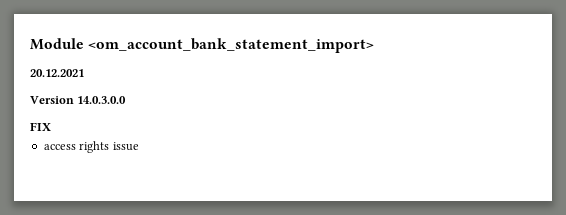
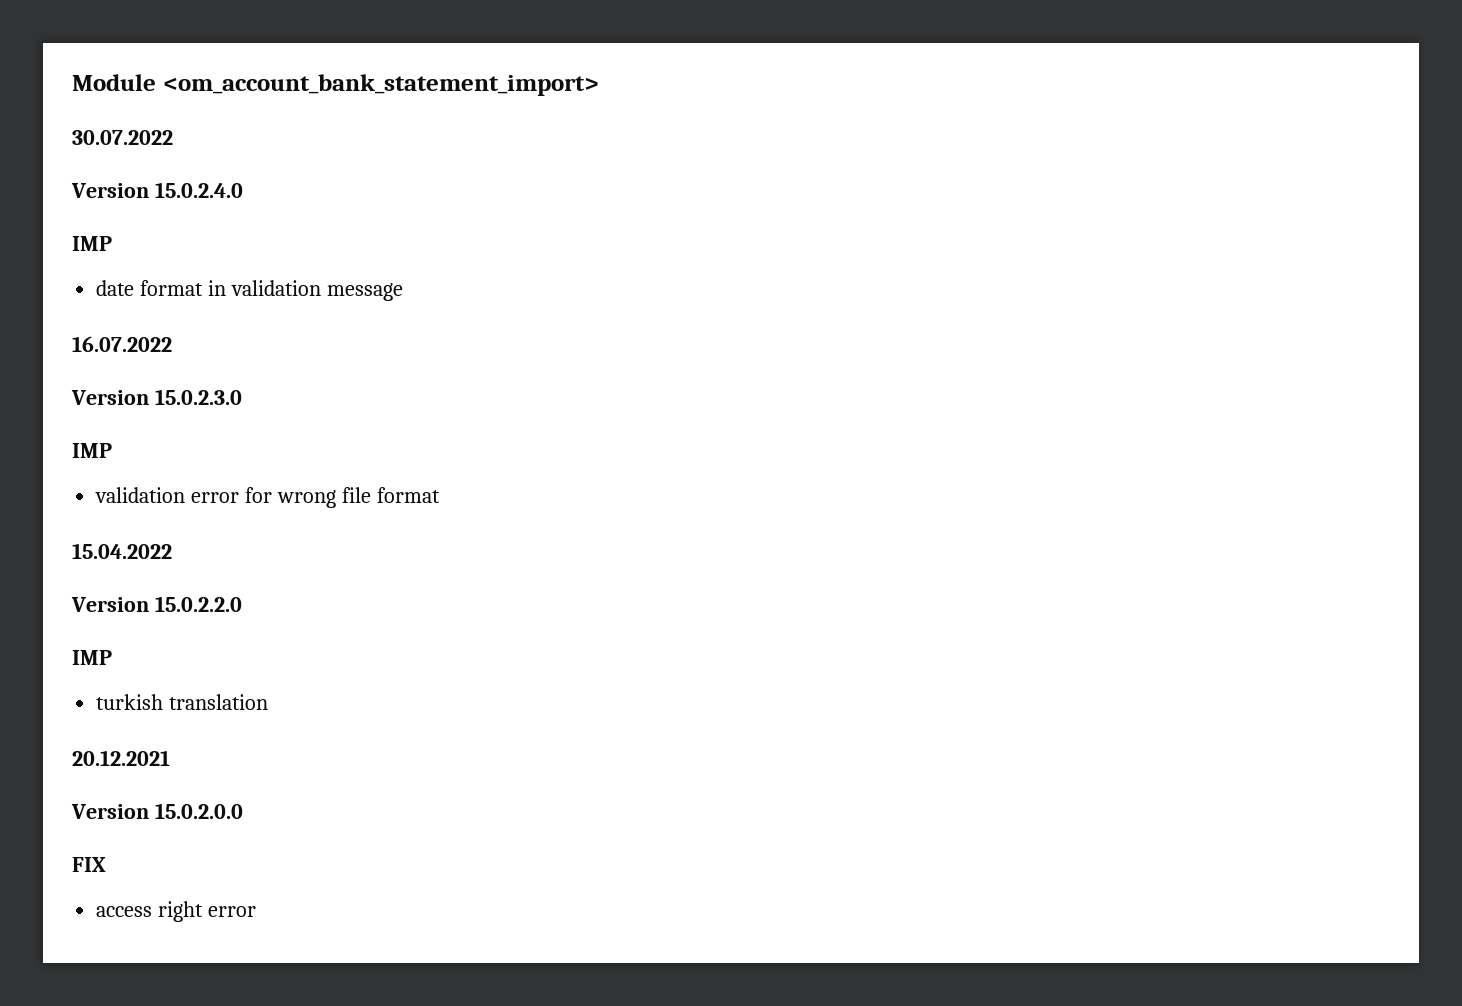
(375, 45) none -> [72,130,173,145] [71,182,243,198] [72,236,112,251] [96,280,403,301] [72,336,172,352] [71,389,242,405] [72,443,112,458] [95,487,440,508] [72,543,172,559] [71,596,242,612] [72,650,112,665] [96,694,269,710] // 30.07.2022 // Version 15.0.2.4.0 // IMP // date format in validation message // 16.07.2022 // Version 15.0.2.3.0 // IMP // validation error for wrong file format // 15.04.2022 // Version 15.0.2.2.0 // IMP // turkish translation
[77,96,127,104] 14.0.3.0.0 -> [154,803,243,819] 15.0.2.0.0
[79,141,139,153] rights issue -> [158,901,257,922] right error

